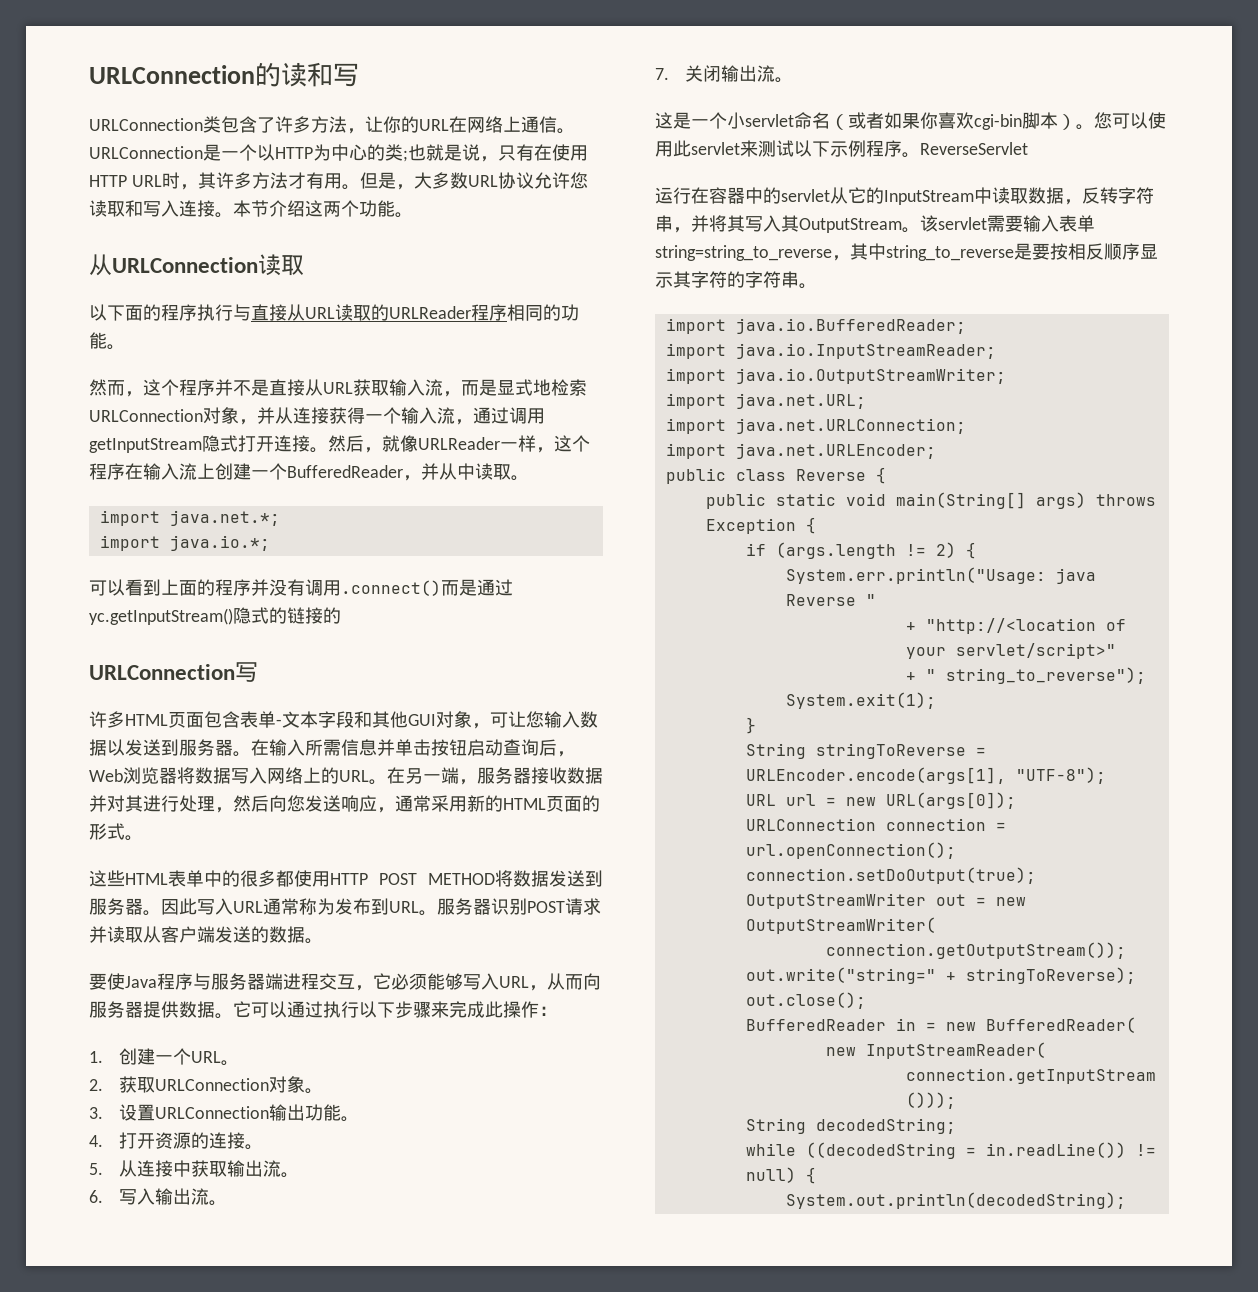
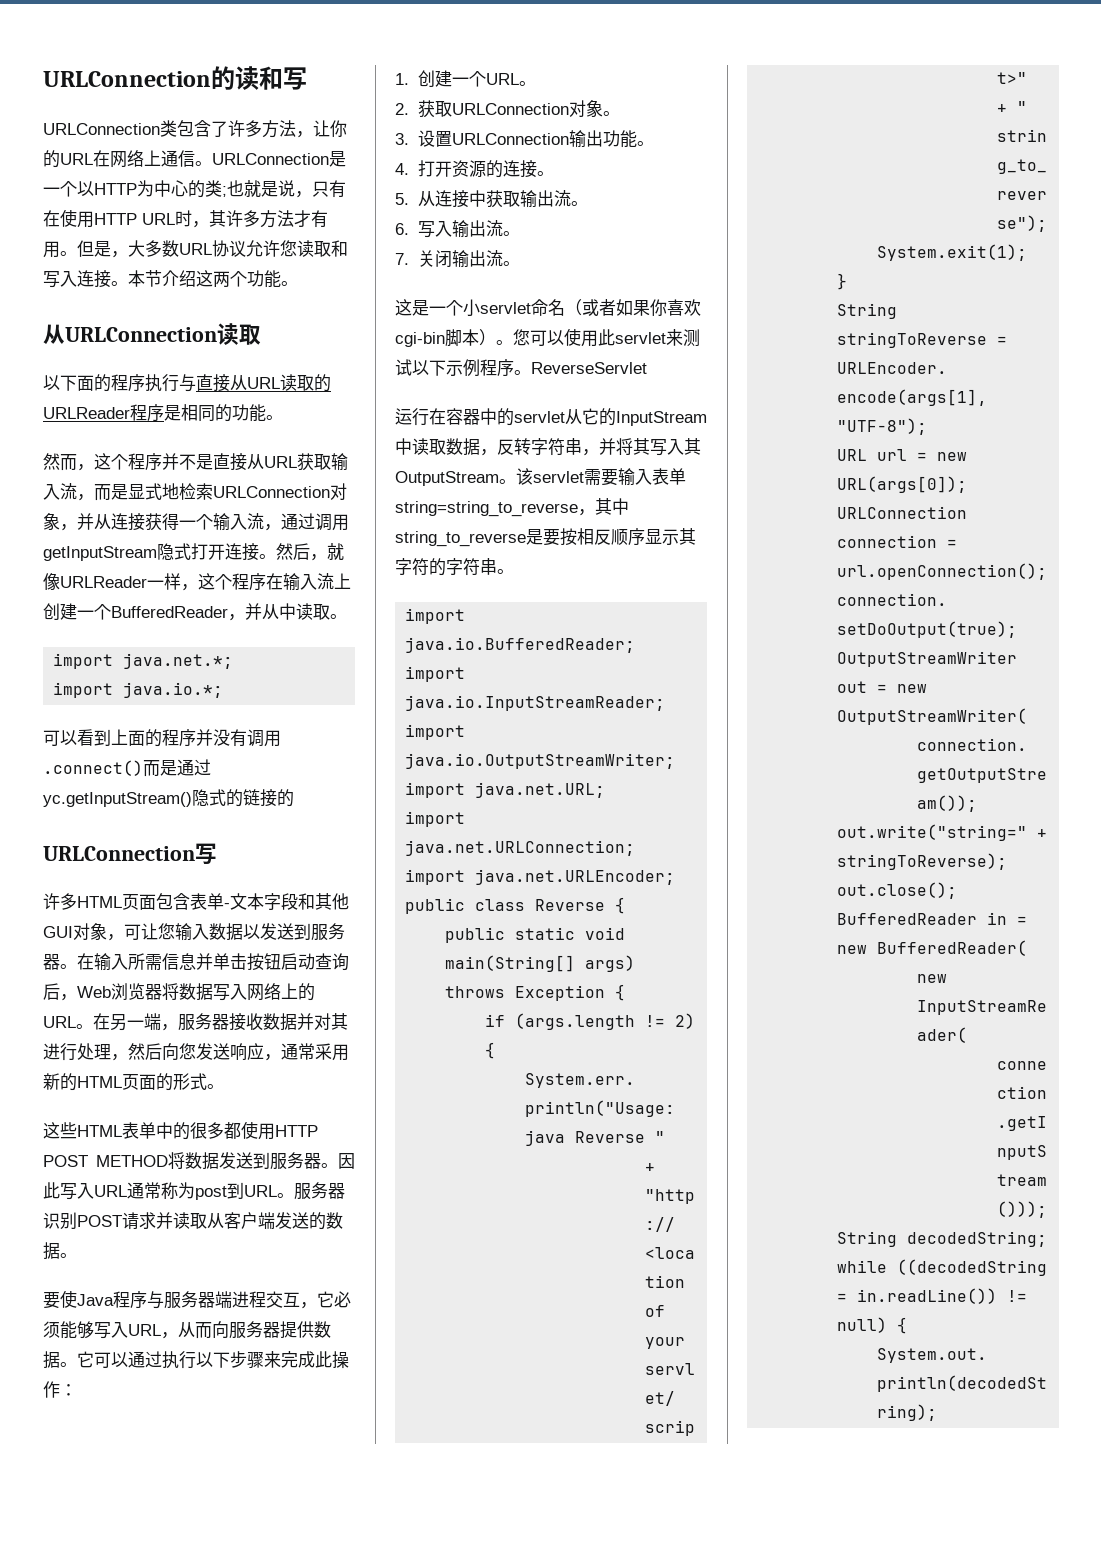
(507, 312) none -> [164,405,181,421] 是
[335,898,371,915] 发布 -> [195,1186,227,1200] post

